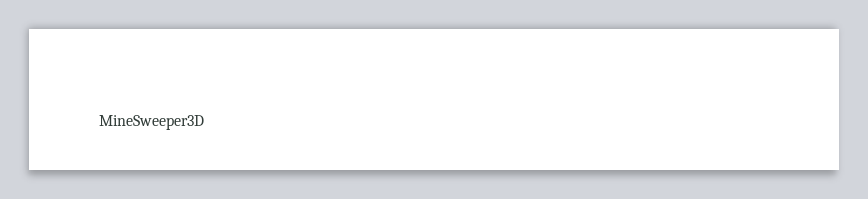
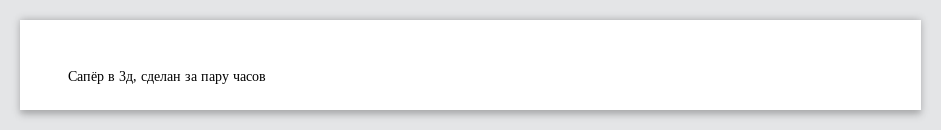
[99,115,204,130] MineSweeper3D -> [68,71,266,84] Сапёр в 3д, сделан за пару часов

